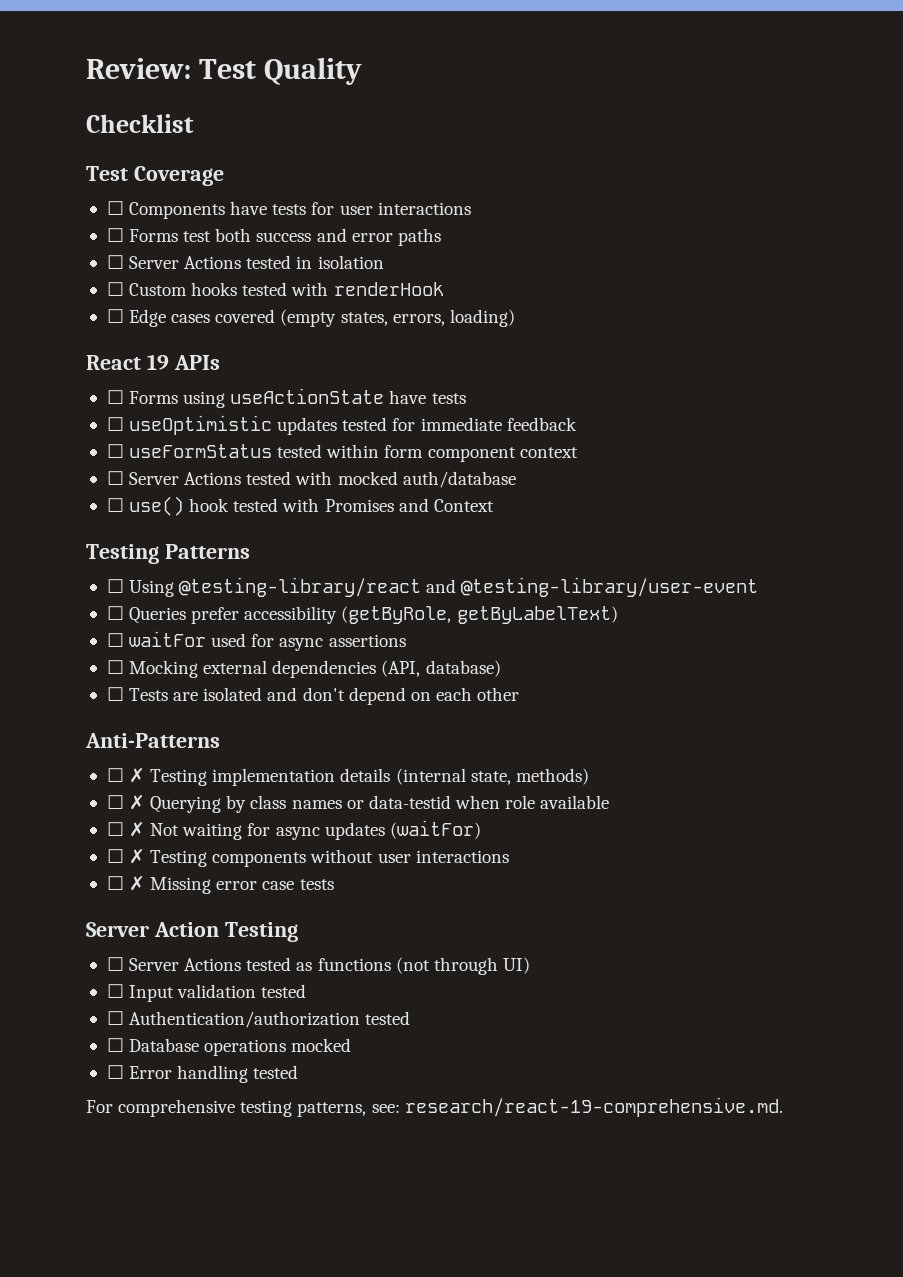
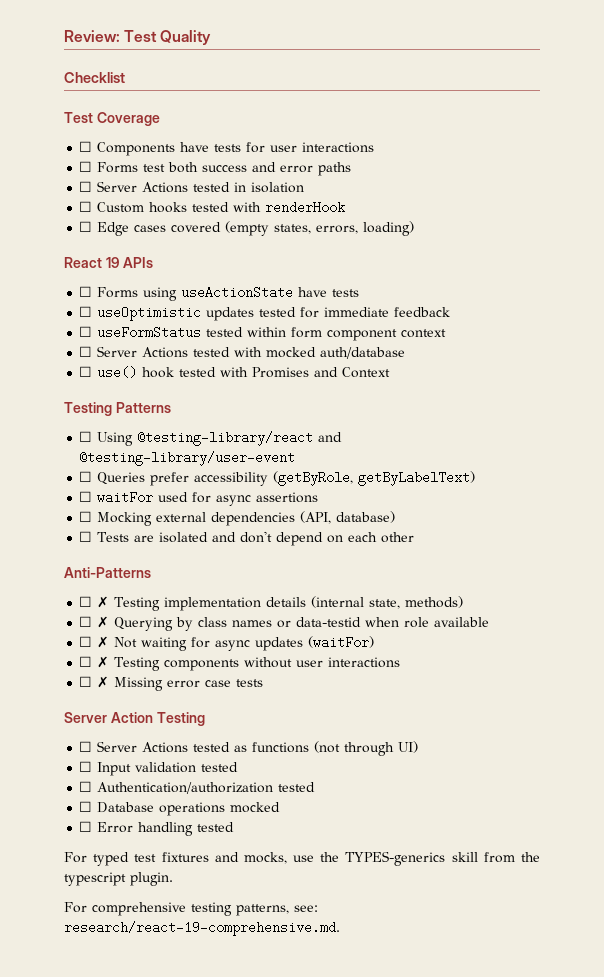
(299, 1072) none -> [64,851,540,866] [64,872,173,886] // For typed test fixtures and mocks, use the TYPES-generics skill from the typescript plugin.

